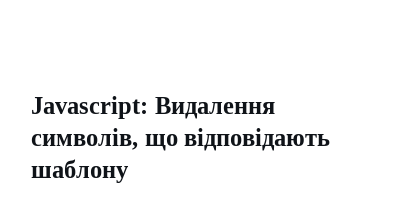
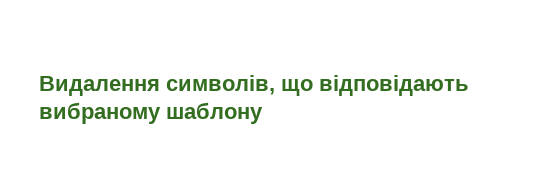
[31,96,148,119] Javascript: -> (39, 86) none
(331, 139) none -> [39,102,161,124] вибраному

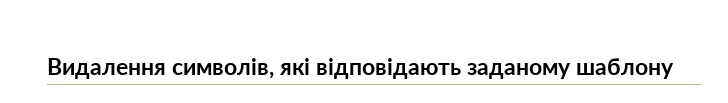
[281,75,469,96] [39,102,161,124] що відповідають вибраному -> [280,58,572,79] які відповідають заданому

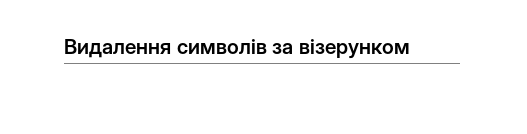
[172,58,675,79] символів, які відповідають заданому шаблону -> [176,39,410,59] символів за візерунком

